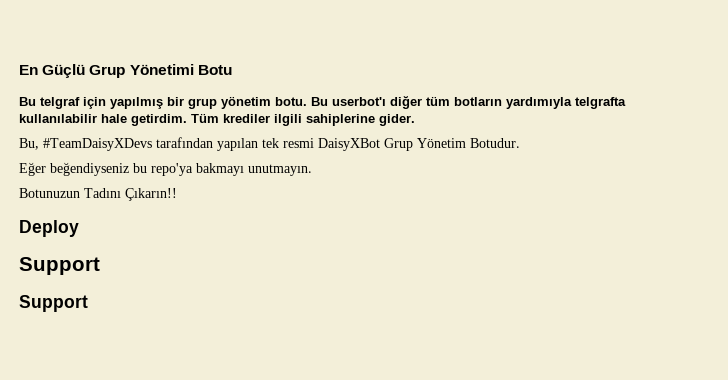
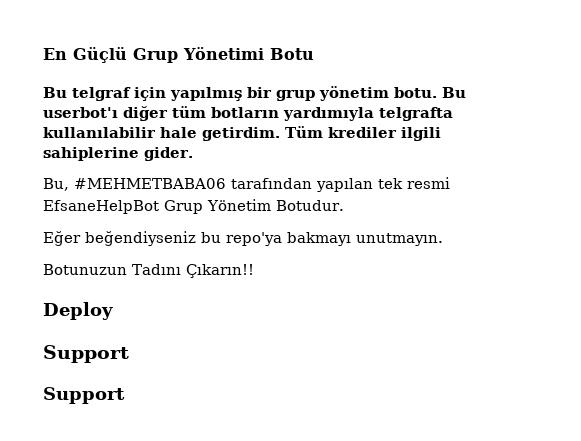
[43,138,152,151] #TeamDaisyXDevs -> [74,178,226,189] #MEHMETBABA06
[318,138,380,151] DaisyXBot -> [43,200,159,214] EfsaneHelpBot

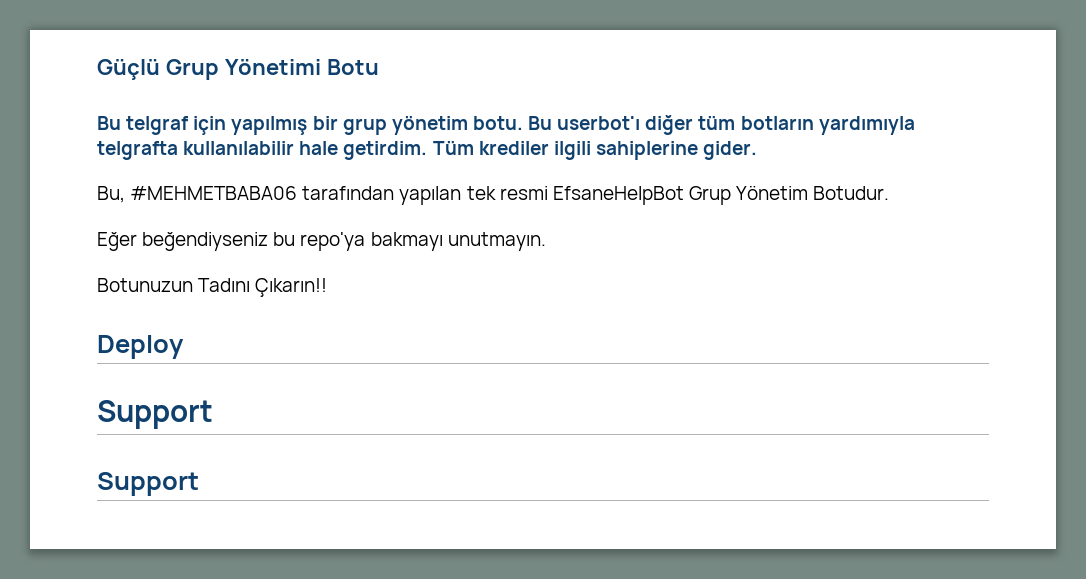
[43,48,67,60] En -> (97, 69) none

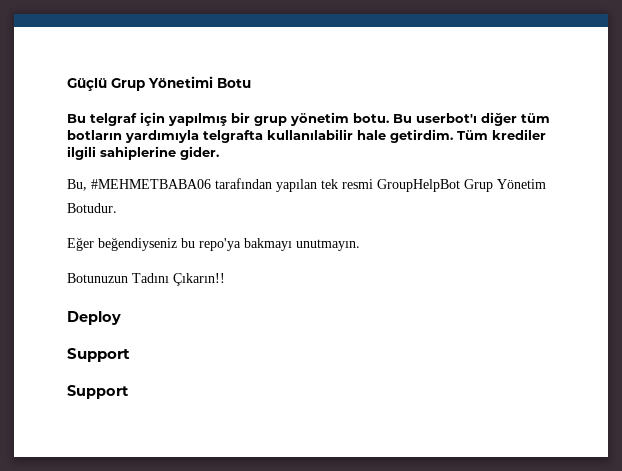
[552,186,684,205] EfsaneHelpBot -> [377,179,460,192] GroupHelpBot

